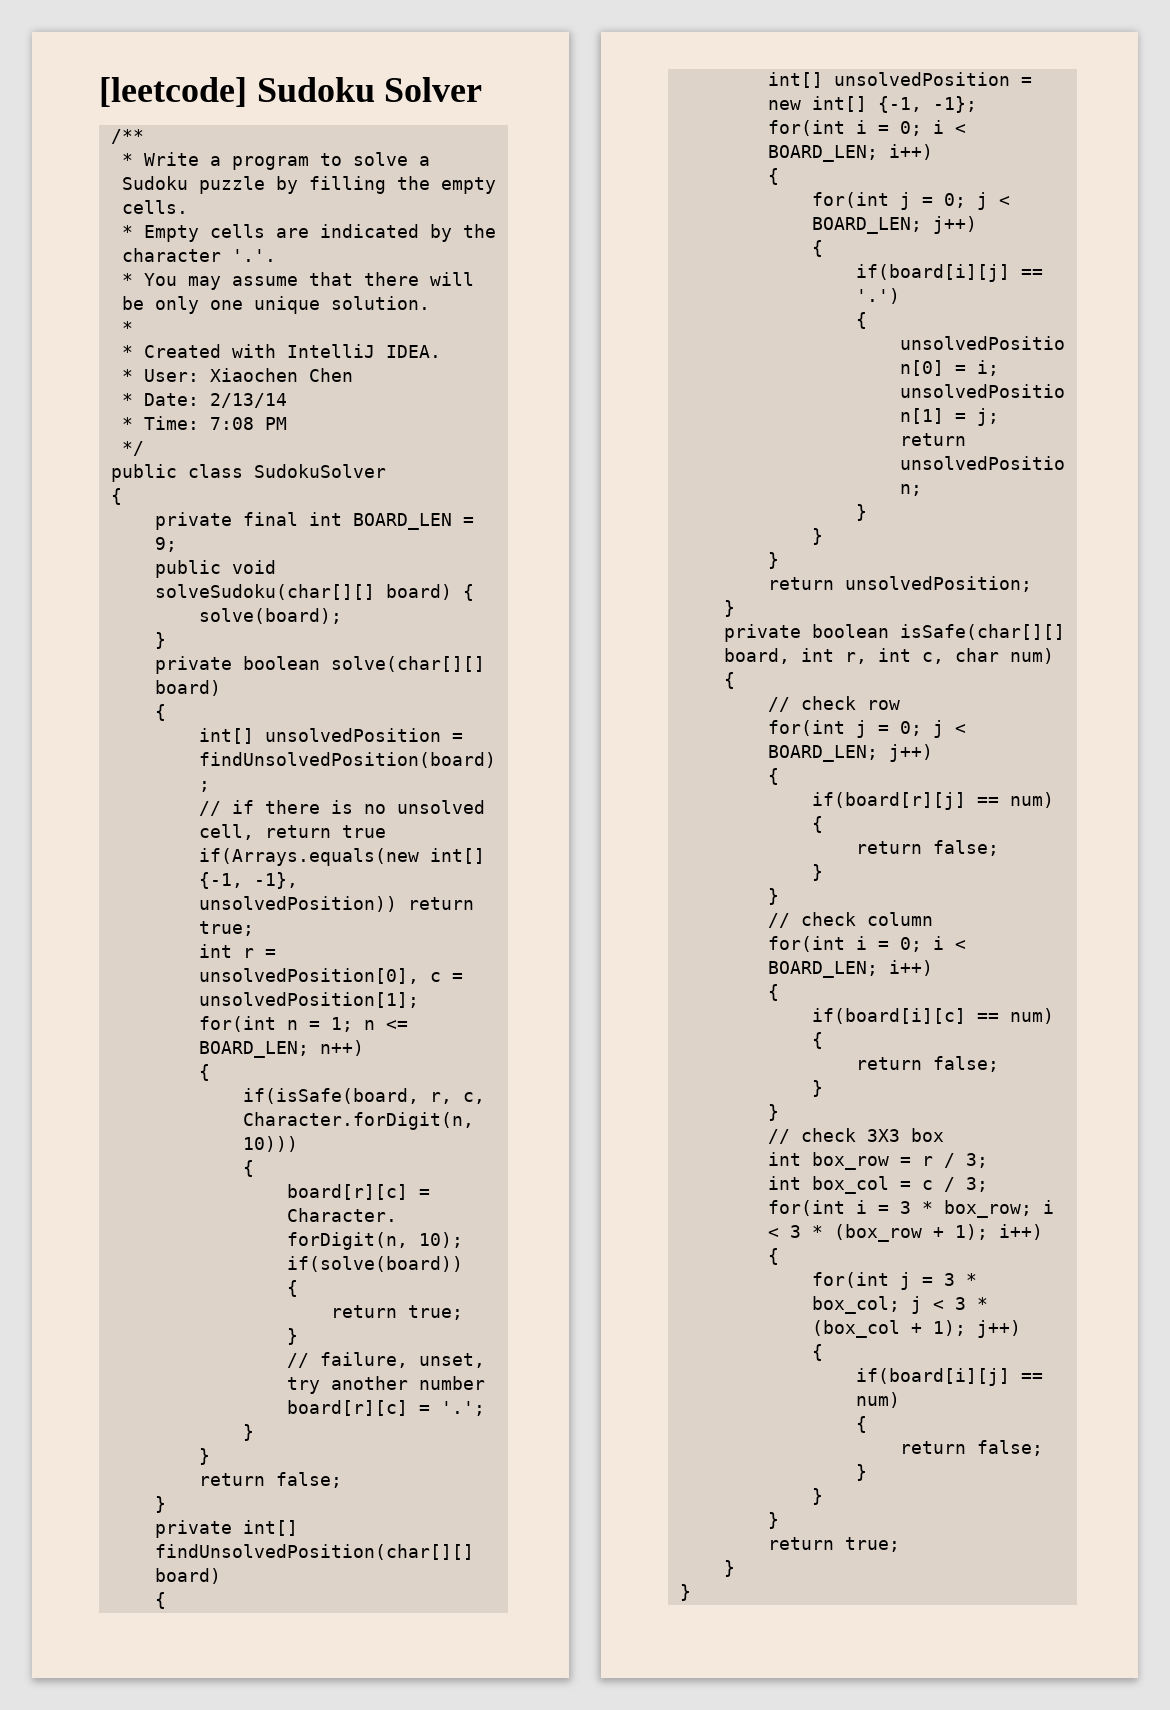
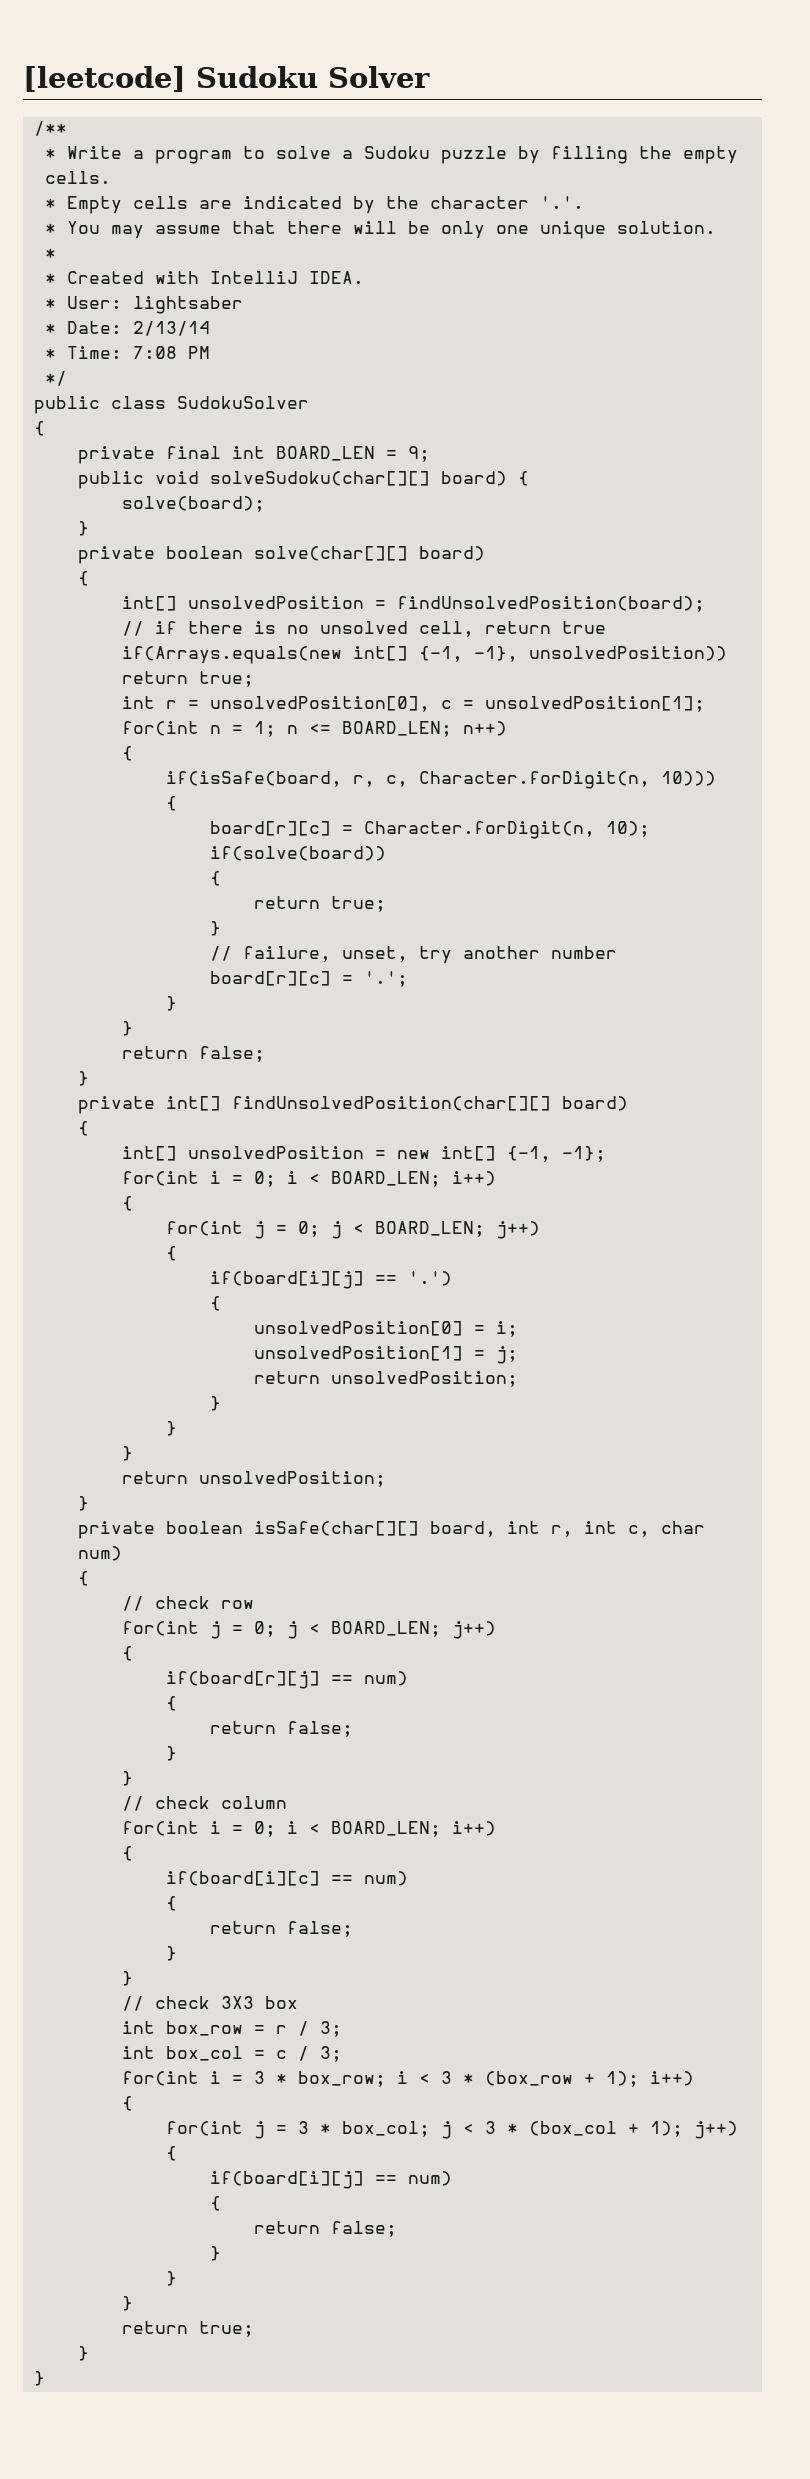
[210,368,353,382] Xiaochen Chen -> [132,296,243,314] lightsaber

